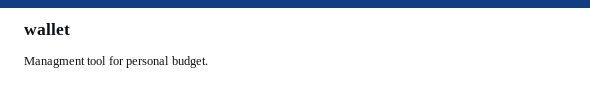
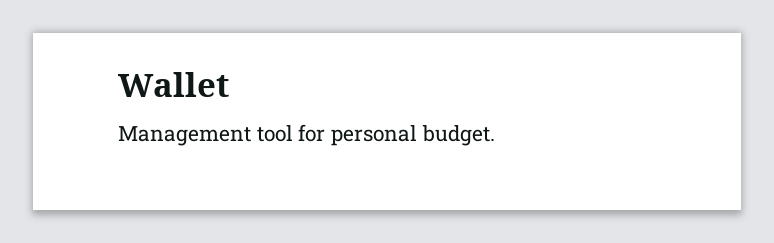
[24,23,70,35] [24,57,85,68] wallet // Managment -> [118,72,229,97] [118,126,251,146] Wallet // Management

